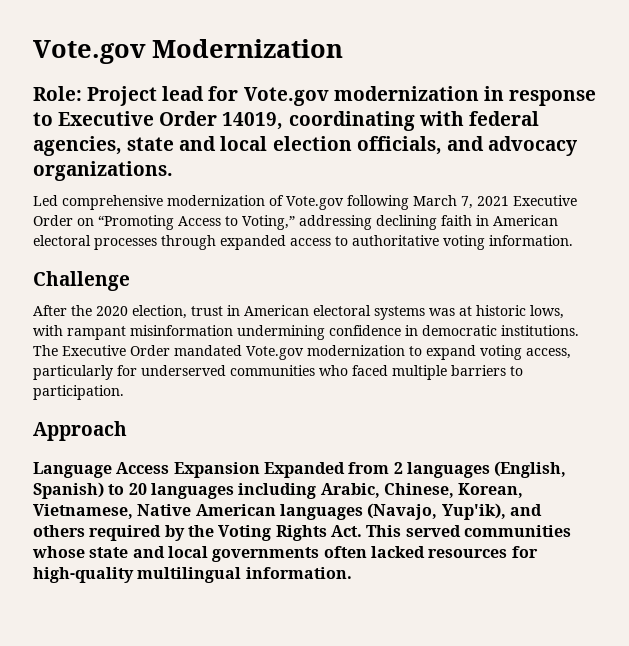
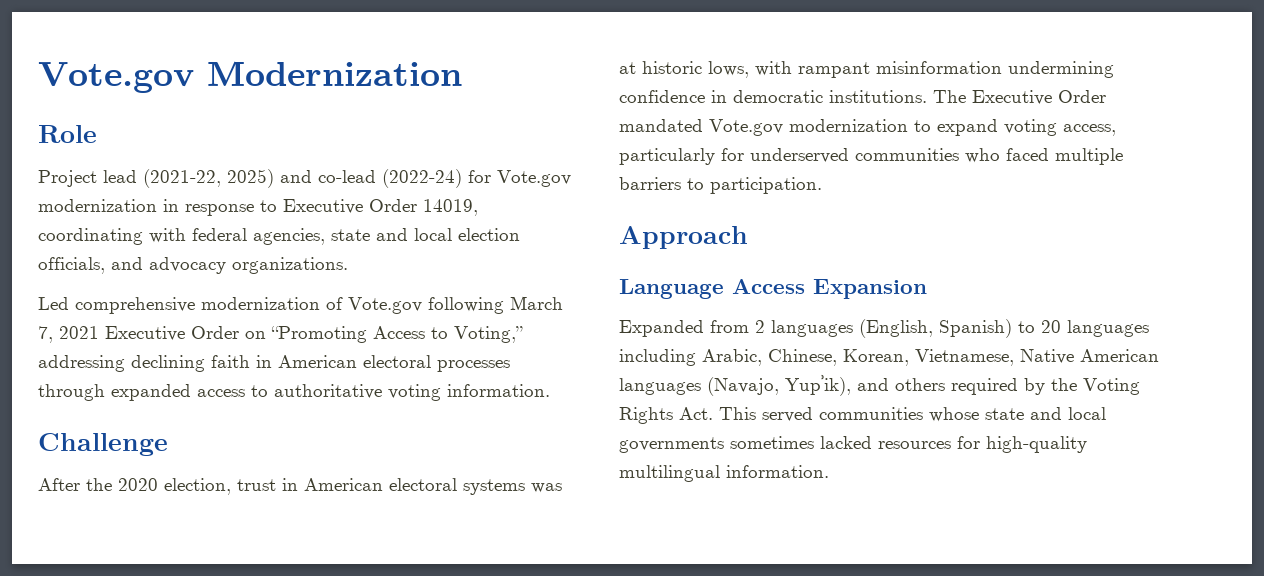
[33,86,82,101] Role: -> [38,125,97,143] Role //
(205, 93) none -> [143,169,462,188] (2021-22, 2025) and co-lead (2022-24)
(260, 470) none -> (927, 289) //
[441,503,506,520] Yup'ik), -> [785,374,851,396] Yupʾik),
[323,546,367,558] often -> [730,436,814,449] sometimes

